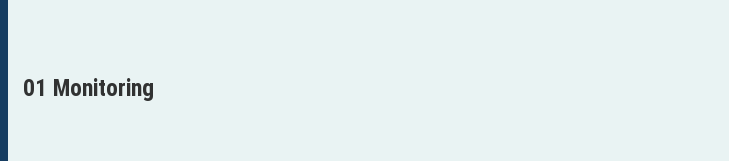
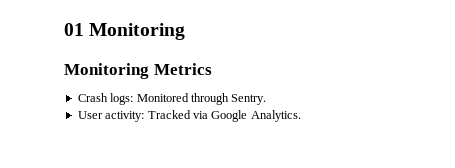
(155, 89) none -> [64,63,212,79] [77,93,267,105] [77,110,301,122] // Monitoring Metrics // Crash logs: Monitored through Sentry. // User activity: Tracked via Google Analytics.

